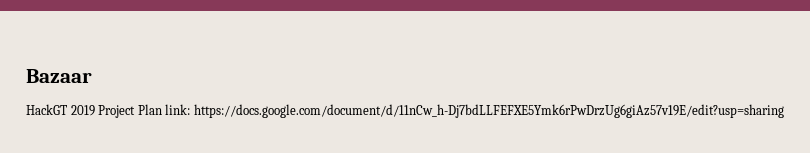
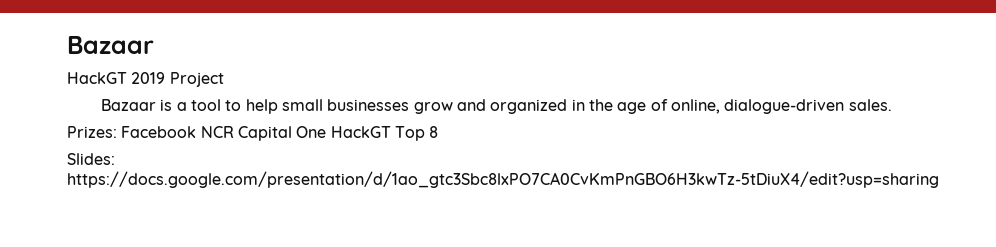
[137,104,784,118] Plan link: https://docs.google.com/document/d/11nCw_h-Dj7bdLLFEFXE5Ymk6rPwDrzUg6giAz57v19E/edit?usp=sharing -> [101,99,892,114] [67,126,439,141] [67,153,115,165] [67,171,939,188] // Bazaar is a tool to help small businesses grow and organized in the age of online, dialogue-driven sales. // Prizes: Facebook NCR Capital One HackGT Top 8 // Slides: https://docs.google.com/presentation/d/1ao_gtc3Sbc8lxPO7CA0CvKmPnGBO6H3kwTz-5tDiuX4/edit?usp=sharing

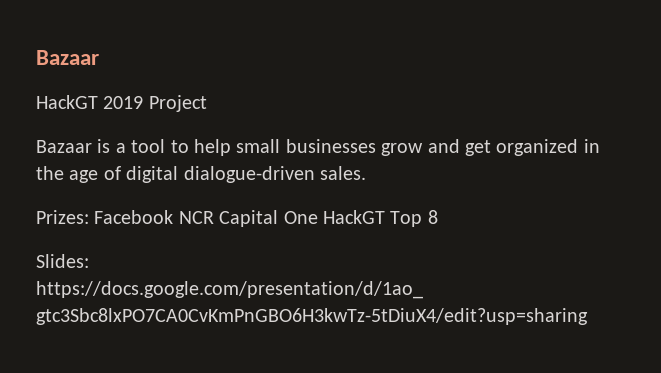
(486, 105) none -> [465,140,491,156] get
[670,99,720,114] online, -> [126,166,179,183] digital

